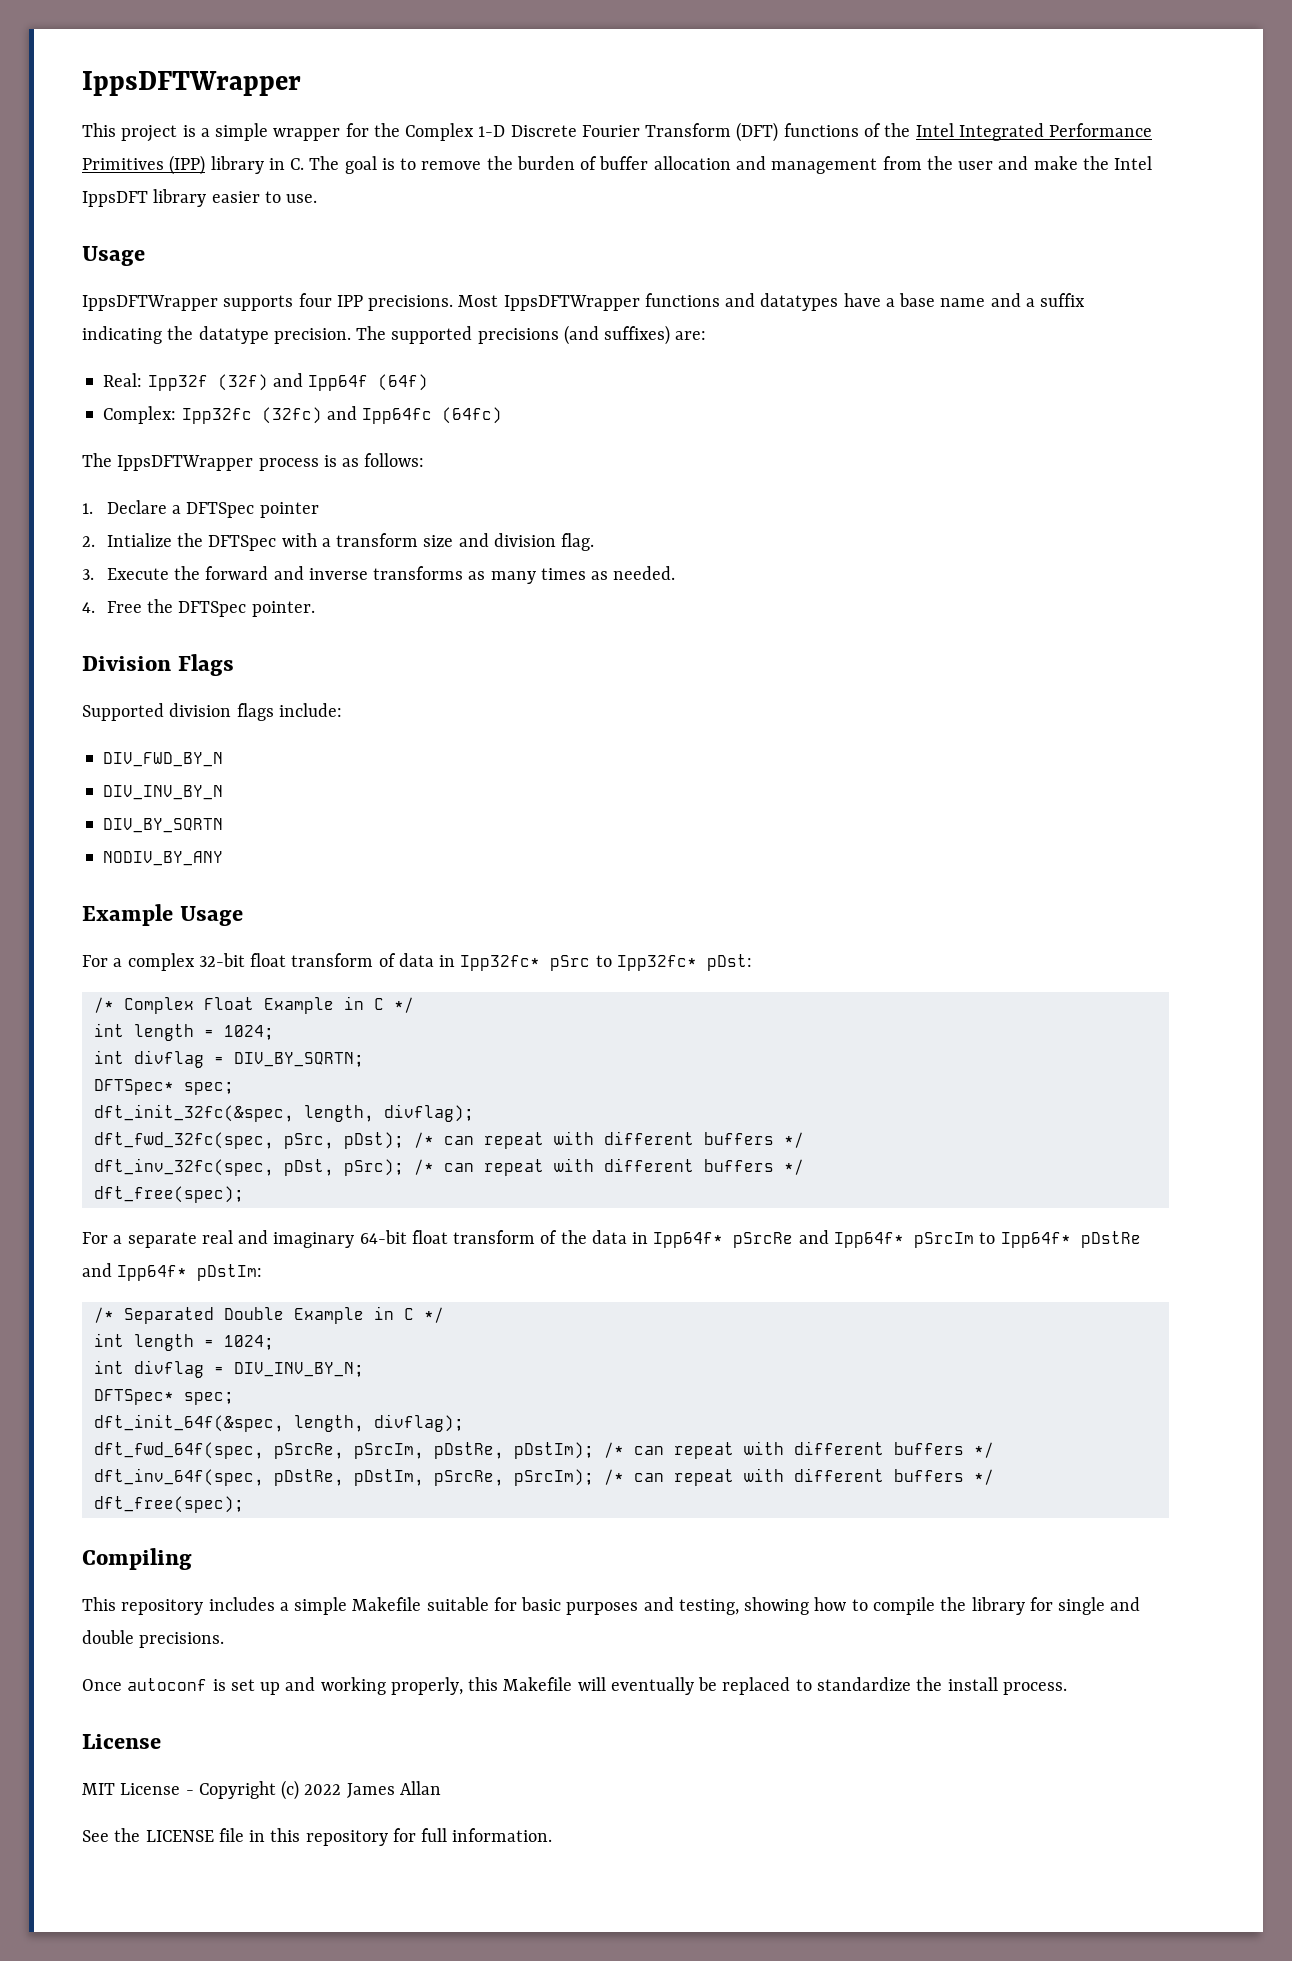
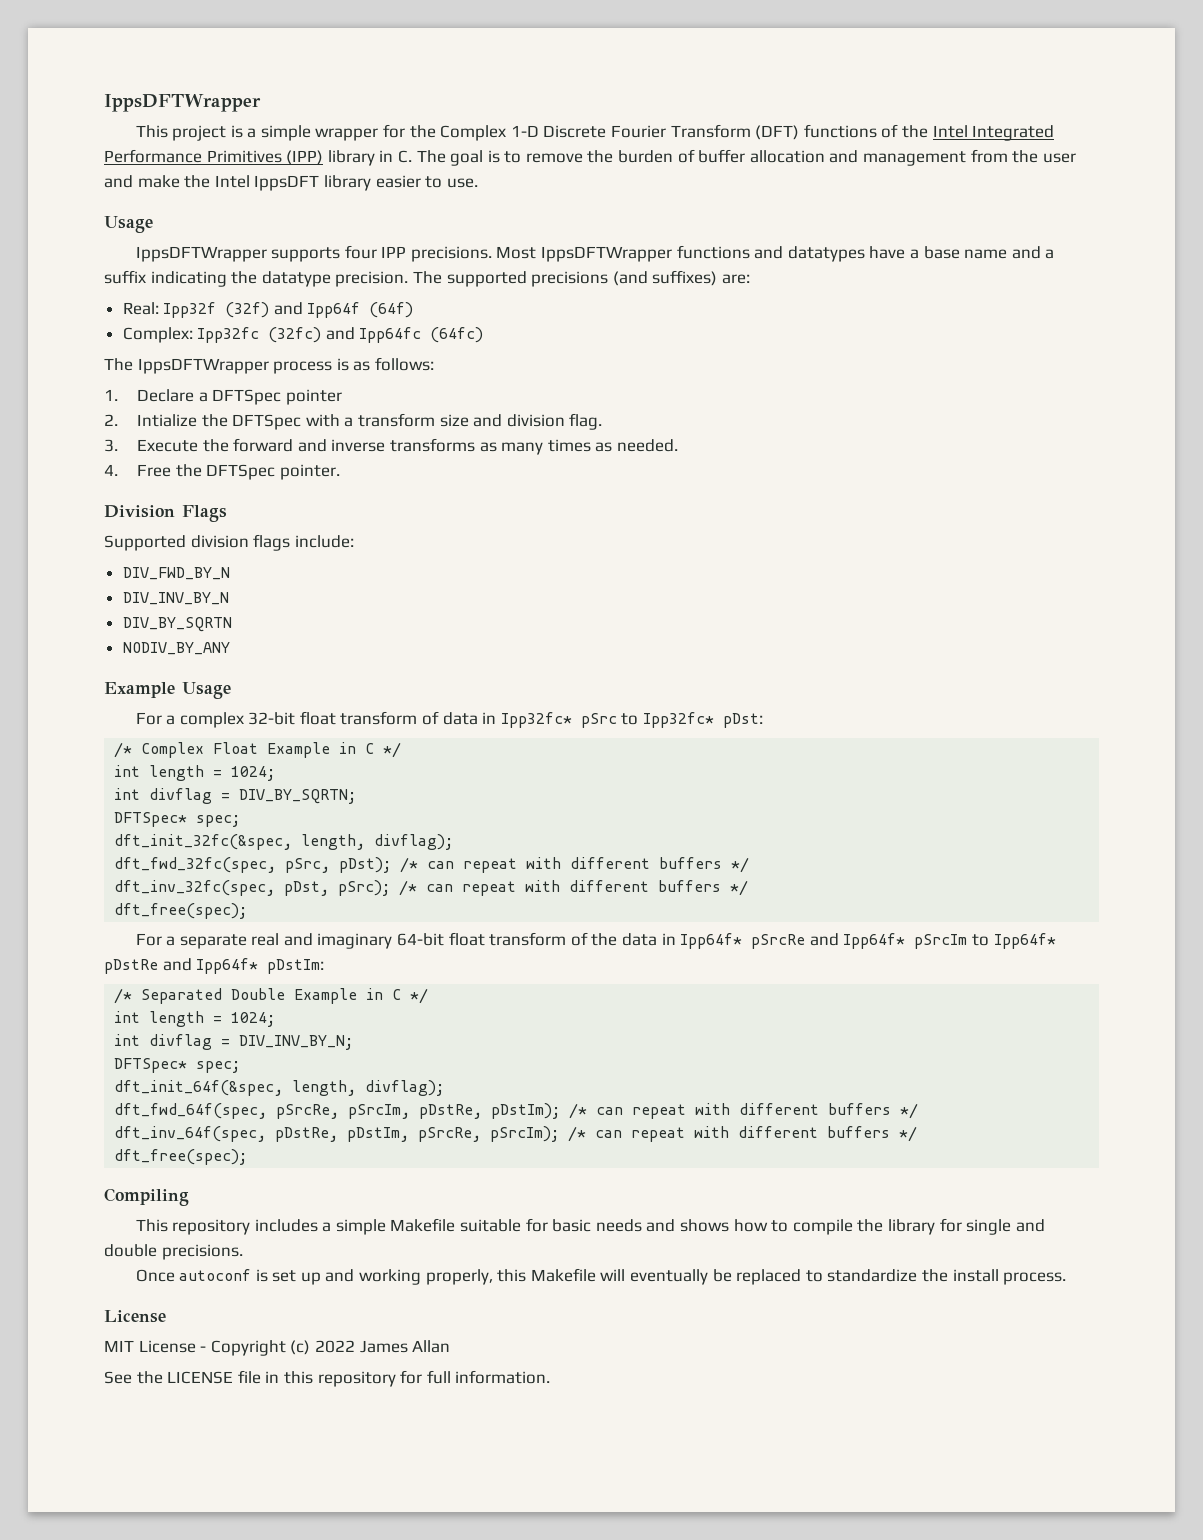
[566,1597,810,1615] purposes and testing, showing -> [595,1219,729,1232] needs and shows

